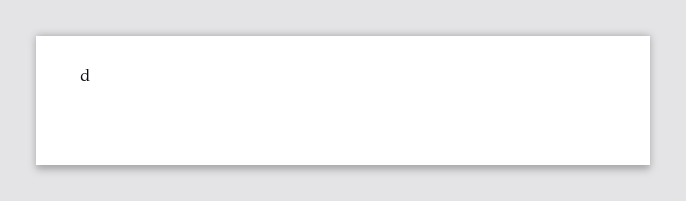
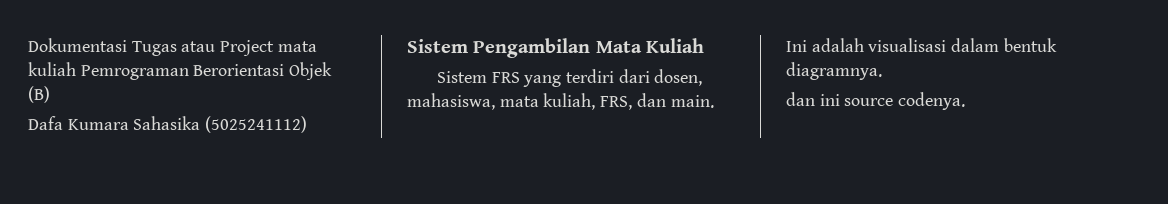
[80,69,90,81] d -> [28,38,317,56] [28,62,333,80] [28,86,50,103] [28,116,308,133] [407,38,704,58] [436,69,703,87] [407,93,714,110] [786,38,1057,52] [786,62,882,80] [786,92,966,110] Dokumentasi Tugas atau Project mata kuliah Pemrograman Berorientasi Objek (B) // Dafa Kumara Sahasika (5025241112) // Sistem Pengambilan Mata Kuliah // Sistem FRS yang terdiri dari dosen, mahasiswa, mata kuliah, FRS, dan main. Ini adalah visualisasi dalam bentuk diagramnya. // dan ini source codenya.

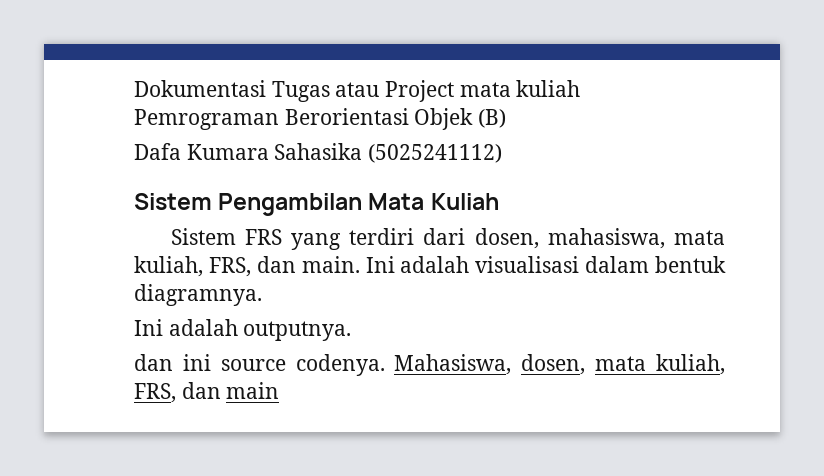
(882, 71) none -> [134,319,352,341] // Ini adalah outputnya.
(966, 101) none -> [394,354,725,375] [134,382,280,403] Mahasiswa, dosen, mata kuliah, FRS, dan main

